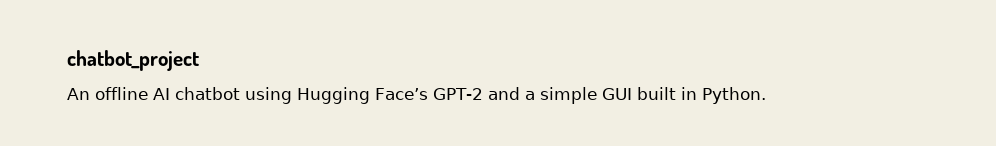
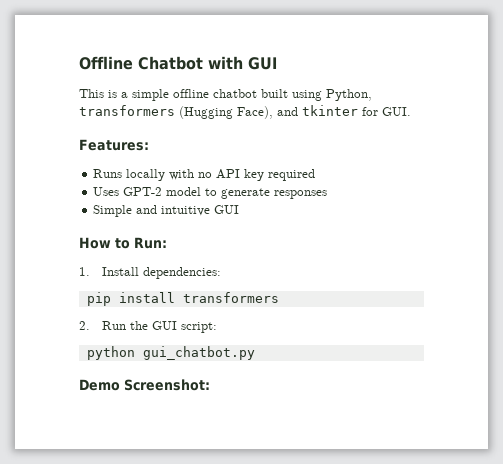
[67,50,199,71] [67,87,766,104] chatbot_project // An offline AI chatbot using Hugging Face’s GPT-2 and a simple GUI built in Python. -> [79,56,277,70] [79,89,372,101] [79,105,411,119] [79,139,149,151] [93,169,316,181] [93,187,328,199] [93,205,240,217] [79,237,167,249] [79,267,222,279] [86,292,279,306] [79,321,218,333] [86,346,255,360] [79,379,210,391] Offline Chatbot with GUI // This is a simple offline chatbot built using Python, transformers (Hugging Face), and tkinter for GUI. // Features: // Runs locally with no API key required // Uses GPT-2 model to generate responses // Simple and intuitive GUI // How to Run: // 1. Install dependencies: // pip install transformers // 2. Run the GUI script: // python gui_chatbot.py // Demo Screenshot:

